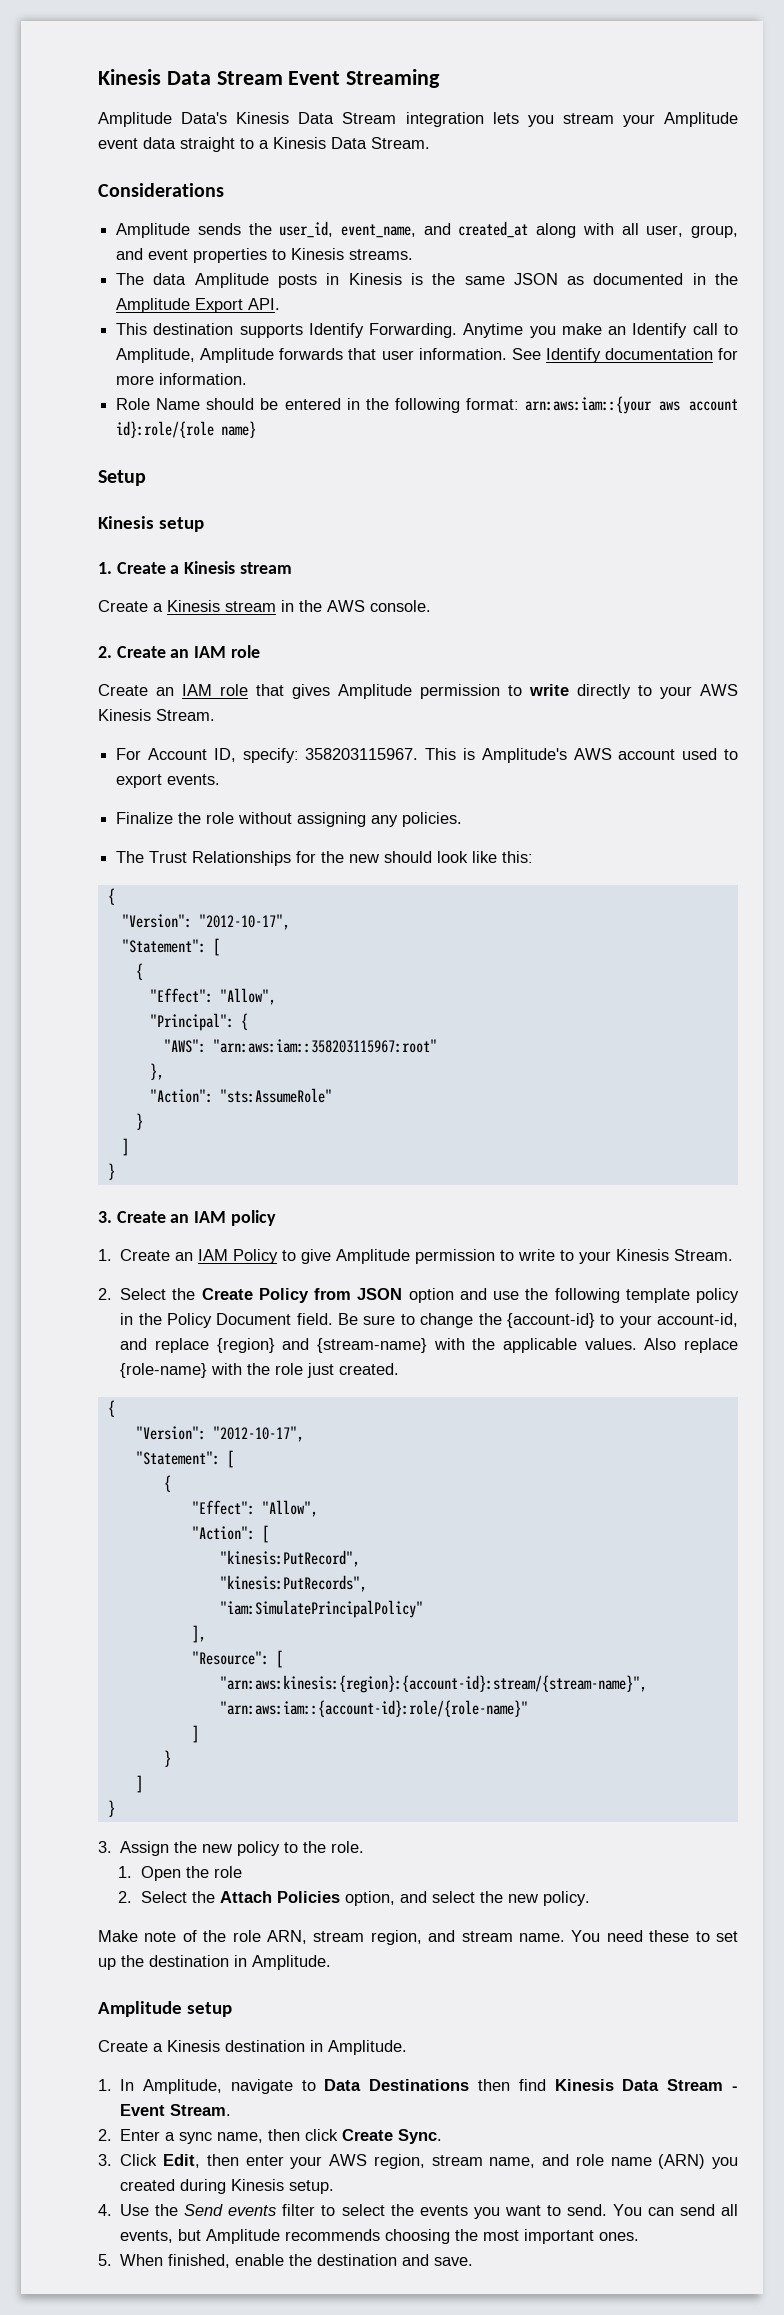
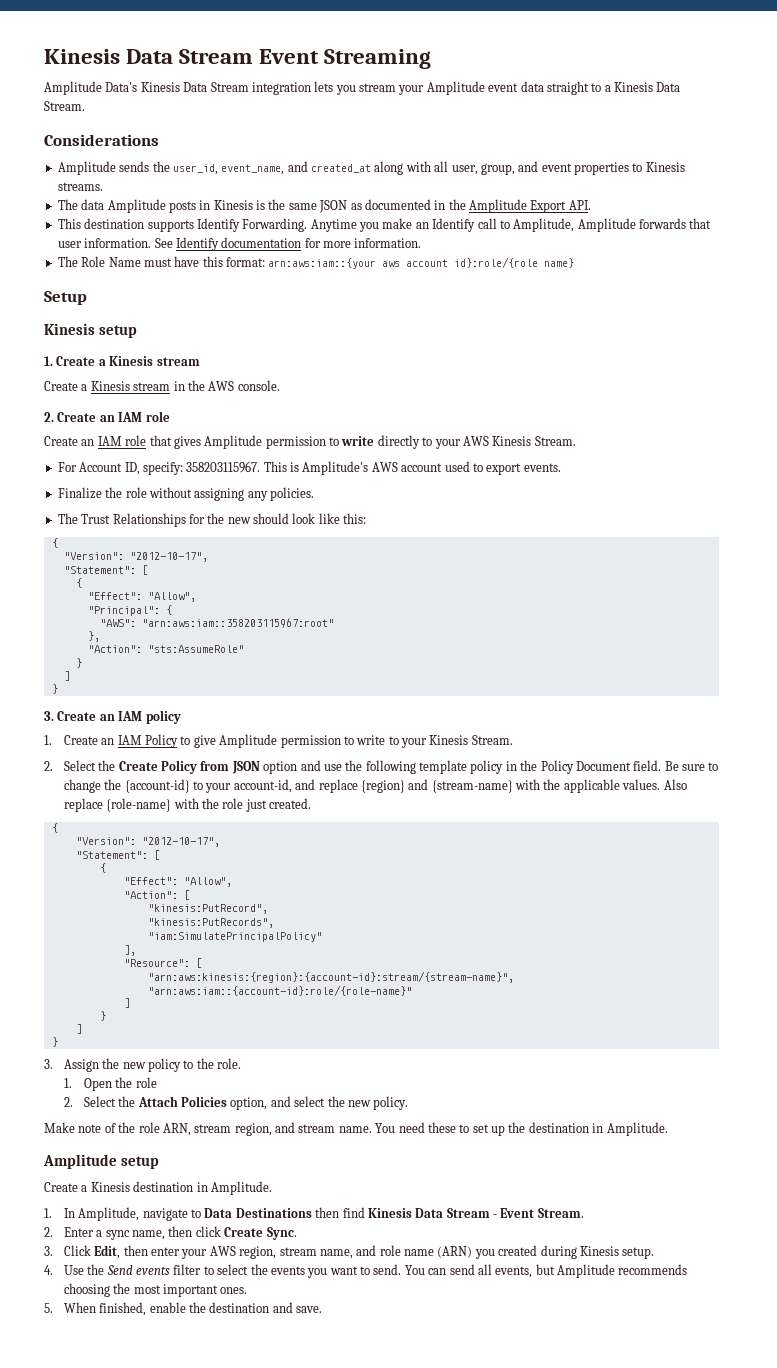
(248, 379) none -> [57,256,78,267] The
[206,398,460,413] should be entered in the following -> [143,256,223,267] must have this

